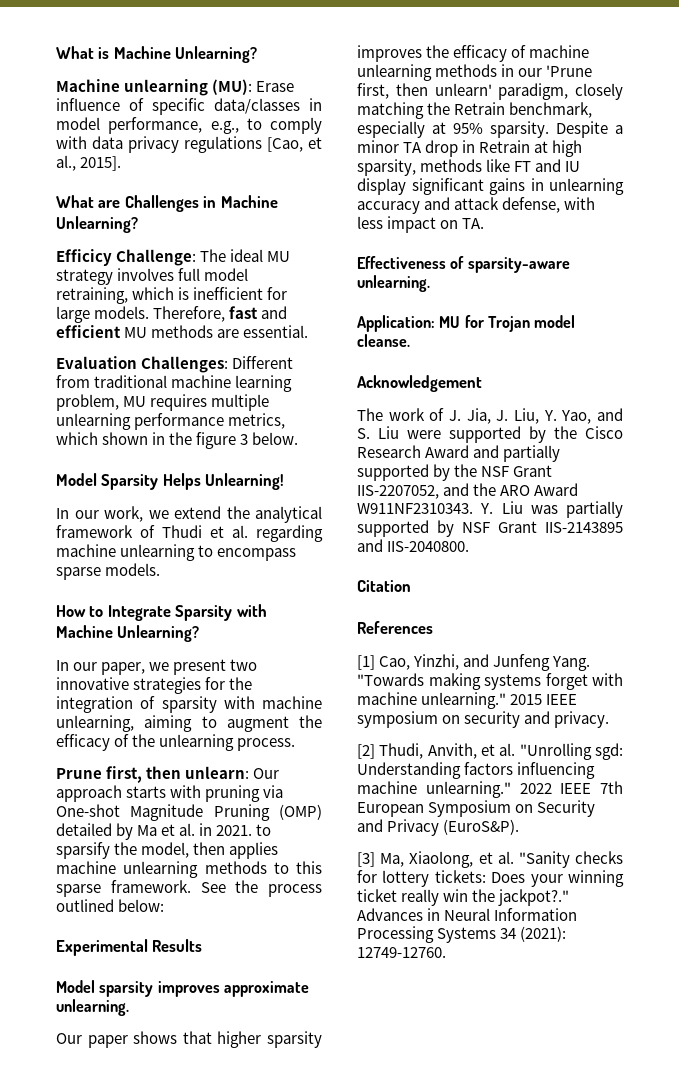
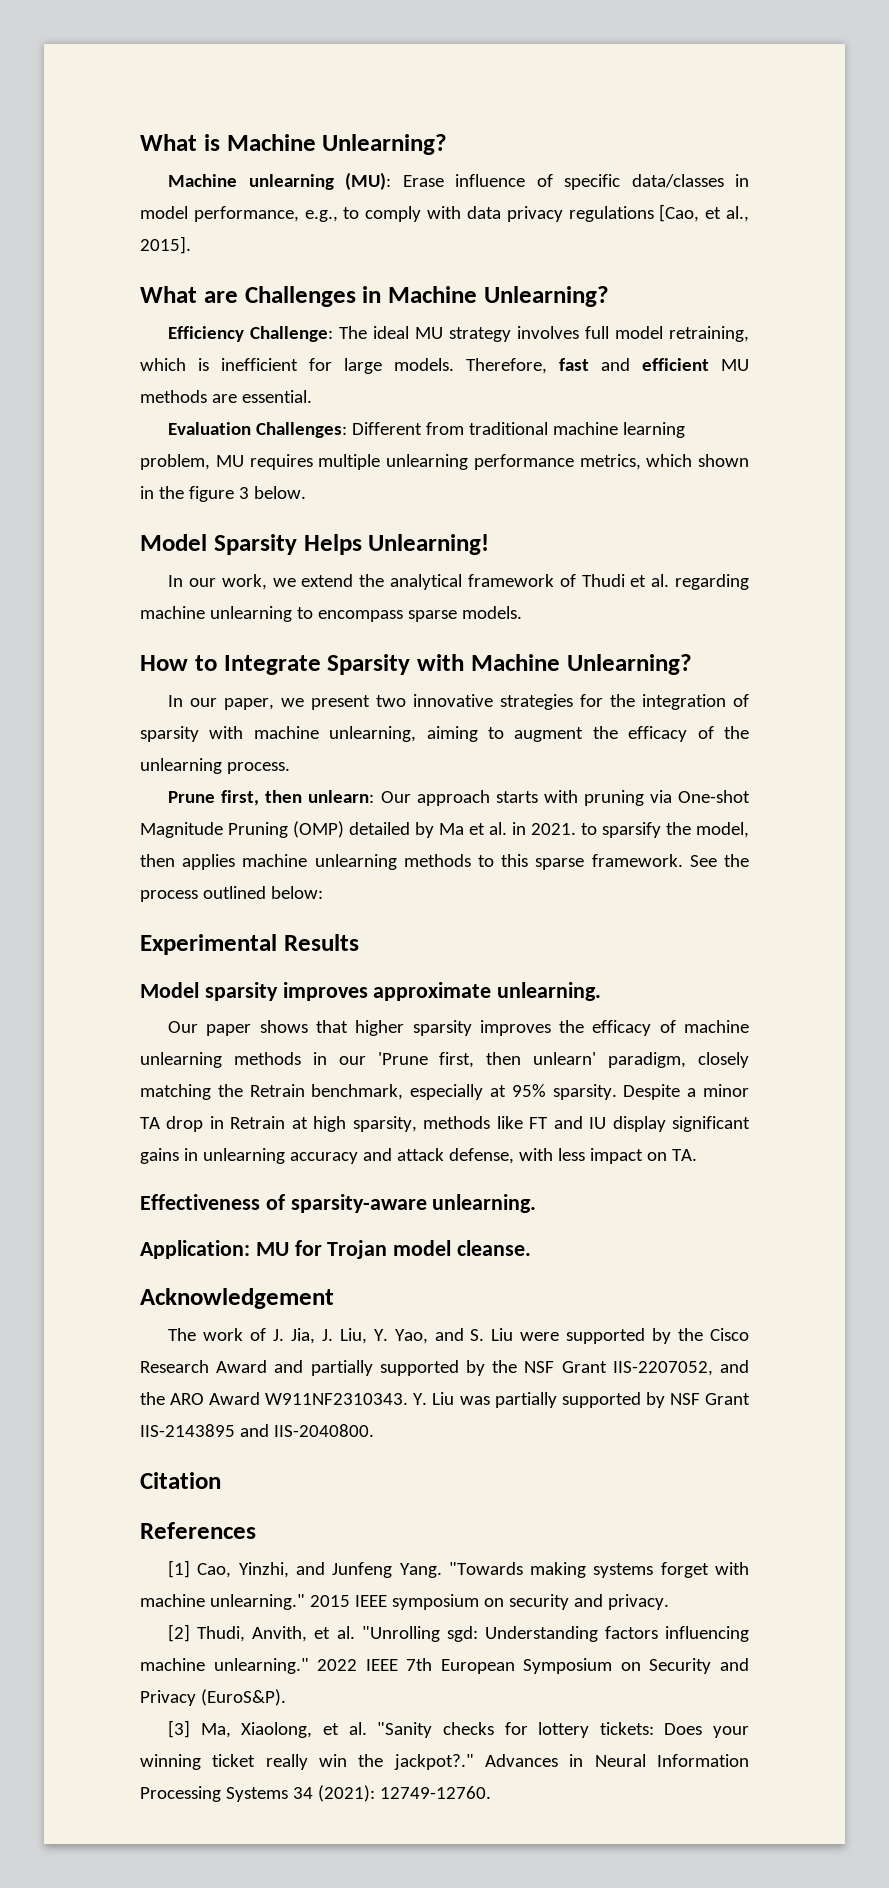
[56,249,112,266] Efficicy -> [168,326,245,342] Efficiency

